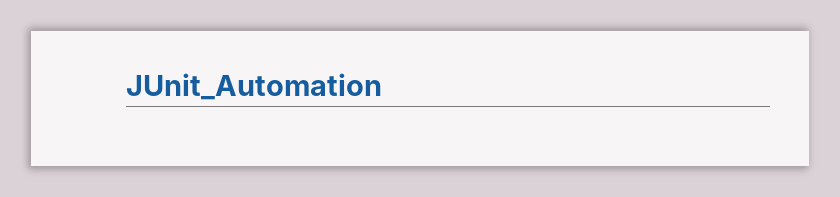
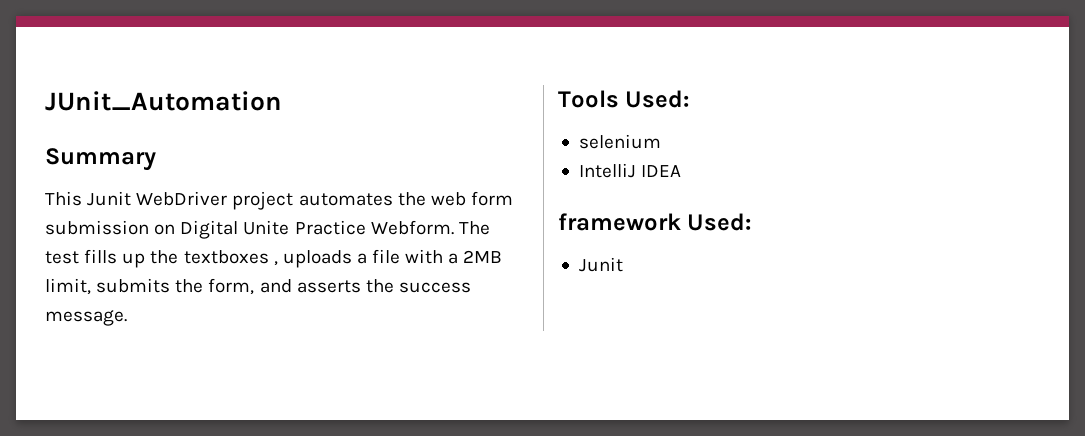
(382, 86) none -> [45,148,156,171] [45,191,513,210] [45,220,490,239] [45,249,503,268] [45,278,471,295] [45,310,127,326] [558,90,690,108] [578,134,661,149] [578,163,682,178] [558,213,752,231] [578,257,623,272] // Summary // This Junit WebDriver project automates the web form submission on Digital Unite Practice Webform. The test fills up the textboxes , uploads a file with a 2MB limit, submits the form, and asserts the success message. // Tools Used: // selenium // IntelliJ IDEA // framework Used: // Junit

